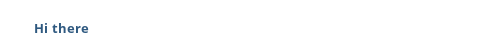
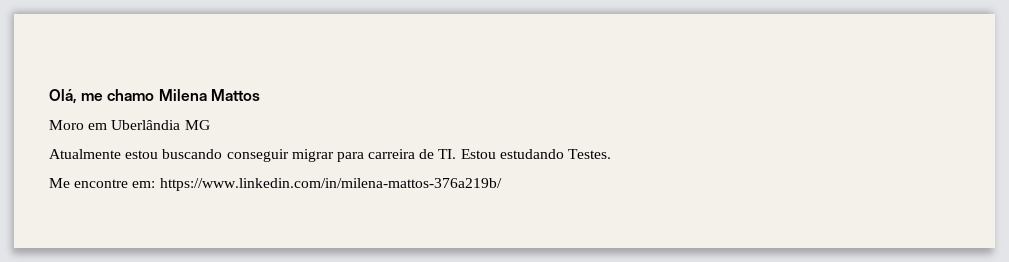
[34,23,89,33] Hi there -> [49,89,260,104] [49,120,210,130] [49,149,612,162] [49,178,502,191] Olá, me chamo Milena Mattos // Moro em Uberlândia MG // Atualmente estou buscando conseguir migrar para carreira de TI. Estou estudando Testes. // Me encontre em: https://www.linkedin.com/in/milena-mattos-376a219b/

